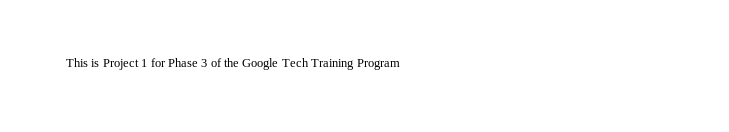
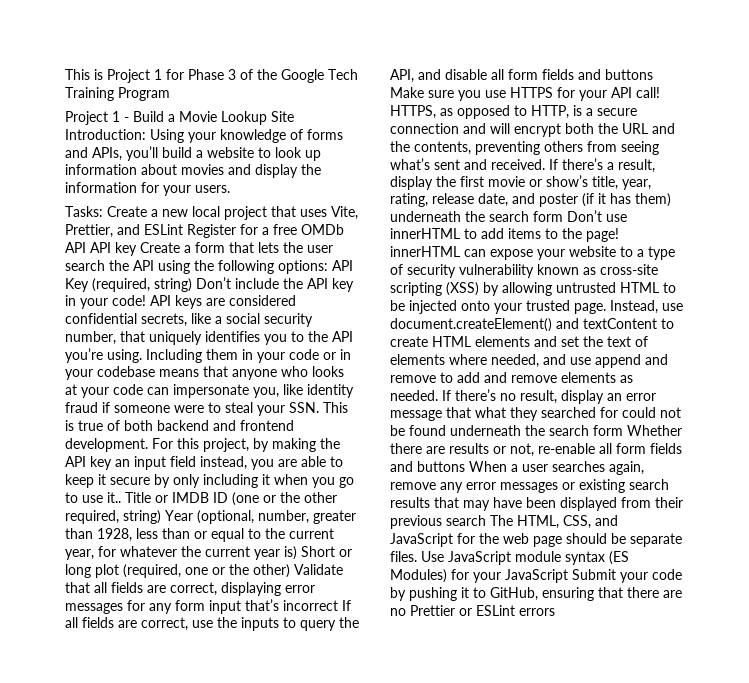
(400, 64) none -> [65,111,294,125] [65,129,343,143] [65,146,321,161] [65,164,321,178] [65,182,230,196] [65,206,358,220] [65,224,344,238] [65,242,333,256] [65,260,353,274] [65,277,354,292] [65,295,296,309] [65,313,313,327] [65,331,353,345] [65,348,351,363] [65,366,344,380] [65,384,354,398] [65,402,348,416] [65,420,294,431] [65,438,340,452] [65,456,343,470] [65,474,354,488] [65,492,337,506] [65,510,356,524] [65,528,334,542] [65,546,352,560] [65,564,343,578] [65,582,315,596] [65,599,351,614] [65,617,359,631] [390,69,653,83] [390,87,660,101] [390,105,637,119] [390,123,675,137] [390,141,659,155] [390,158,655,173] [390,175,651,190] [390,193,671,207] [390,210,627,222] [390,228,619,242] [390,246,675,260] [390,264,658,278] [390,282,676,296] [390,300,683,314] [390,318,674,332] [390,336,648,347] [390,354,668,368] [390,372,633,383] [390,389,656,404] [390,407,681,421] [390,425,682,436] [390,443,682,457] [390,461,644,475] [390,479,669,493] [390,497,683,511] [390,515,618,529] [390,533,682,547] [390,551,629,565] [390,569,682,583] [390,587,682,601] [390,605,555,616] // Project 1 - Build a Movie Lookup Site Introduction: Using your knowledge of forms and APIs, you’ll build a website to look up information about movies and display the information for your users. // Tasks: Create a new local project that uses Vite, Prettier, and ESLint Register for a free OMDb API API key Create a form that lets the user search the API using the following options: API Key (required, string) Don’t include the API key in your code! API keys are considered confidential secrets, like a social security number, that uniquely identifies you to the API you’re using. Including them in your code or in your codebase means that anyone who looks at your code can impersonate you, like identity fraud if someone were to steal your SSN. This is true of both backend and frontend development. For this project, by making the API key an input field instead, you are able to keep it secure by only including it when you go to use it.. Title or IMDB ID (one or the other required, string) Year (optional, number, greater than 1928, less than or equal to the current year, for whatever the current year is) Short or long plot (required, one or the other) Validate that all fields are correct, displaying error messages for any form input that’s incorrect If all fields are correct, use the inputs to query the API, and disable all form fields and buttons Make sure you use HTTPS for your API call! HTTPS, as opposed to HTTP, is a secure connection and will encrypt both the URL and the contents, preventing others from seeing what’s sent and received. If there’s a result, display the first movie or show’s title, year, rating, release date, and poster (if it has them) underneath the search form Don’t use innerHTML to add items to the page! innerHTML can expose your website to a type of security vulnerability known as cross-site scripting (XSS) by allowing untrusted HTML to be injected onto your trusted page. Instead, use document.createElement() and textContent to create HTML elements and set the text of elements where needed, and use append and remove to add and remove elements as needed. If there’s no result, display an error message that what they searched for could not be found underneath the search form Whether there are results or not, re-enable all form fields and buttons When a user searches again, remove any error messages or existing search results that may have been displayed from their previous search The HTML, CSS, and JavaScript for the web page should be separate files. Use JavaScript module syntax (ES Modules) for your JavaScript Submit your code by pushing it to GitHub, ensuring that there are no Prettier or ESLint errors

